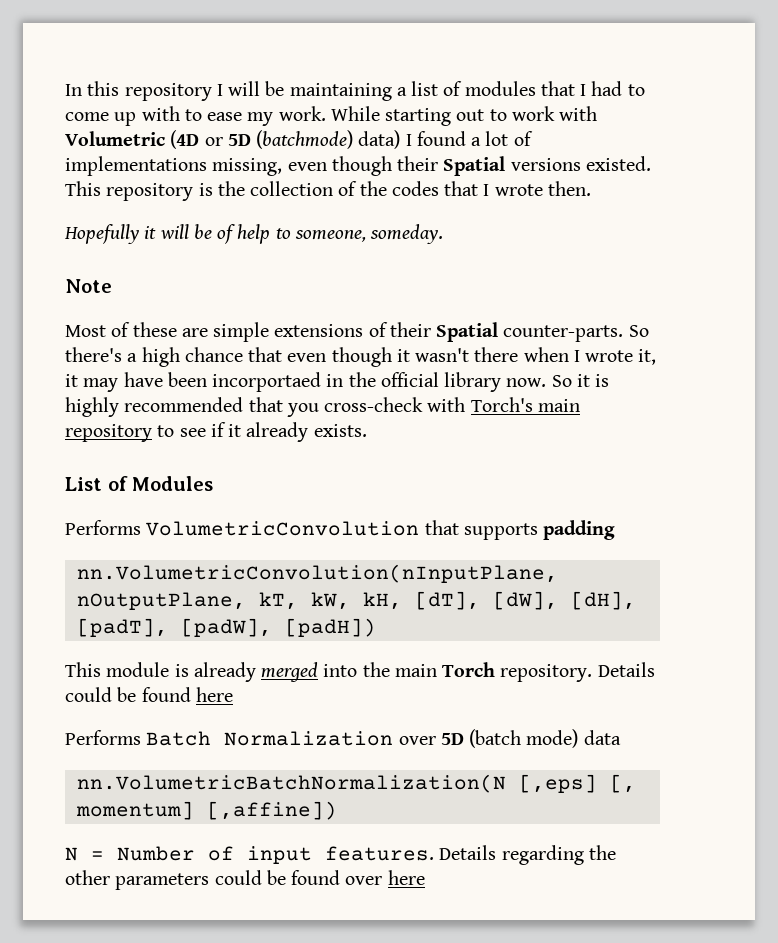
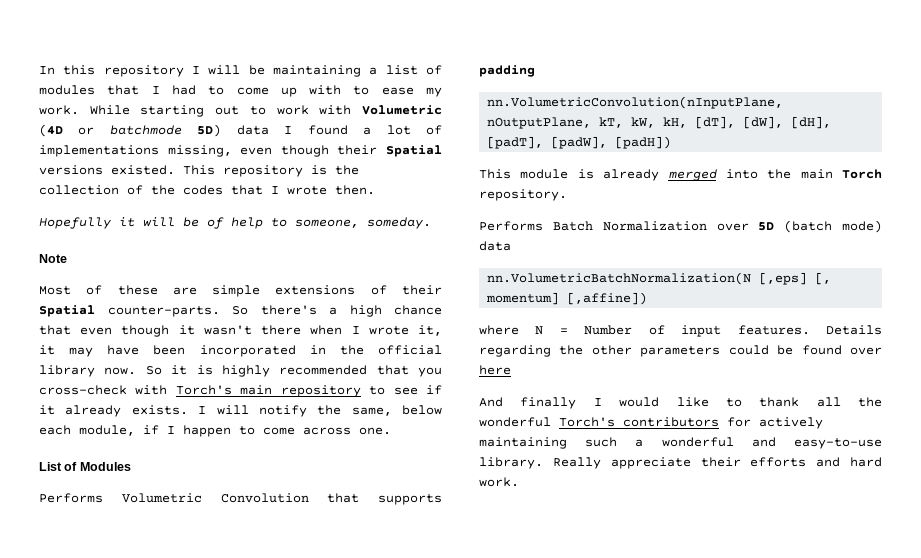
[227,130,401,149] 5D (batchmode) data) -> [109,124,269,137] batchmode 5D) data
[212,372,322,392] incorportaed -> [199,345,296,357] incorporated
(367, 430) none -> [198,405,442,417] [39,425,391,437] I will notify the same, below each module, if I happen to come across one.
[146,521,420,536] VolumetricConvolution -> [121,493,309,503] Volumetric Convolution
[597,662,655,677] [65,687,233,702] Details could be found here -> (567, 195) none
(337, 810) none -> [479,325,519,335] where
(425, 877) none -> [479,397,882,409] [479,417,823,429] [479,437,882,449] [479,457,882,469] [479,477,519,487] // And finally I would like to thank all the wonderful Torch's contributors for actively maintaining such a wonderful and easy-to-use library. Really appreciate their efforts and hard work.

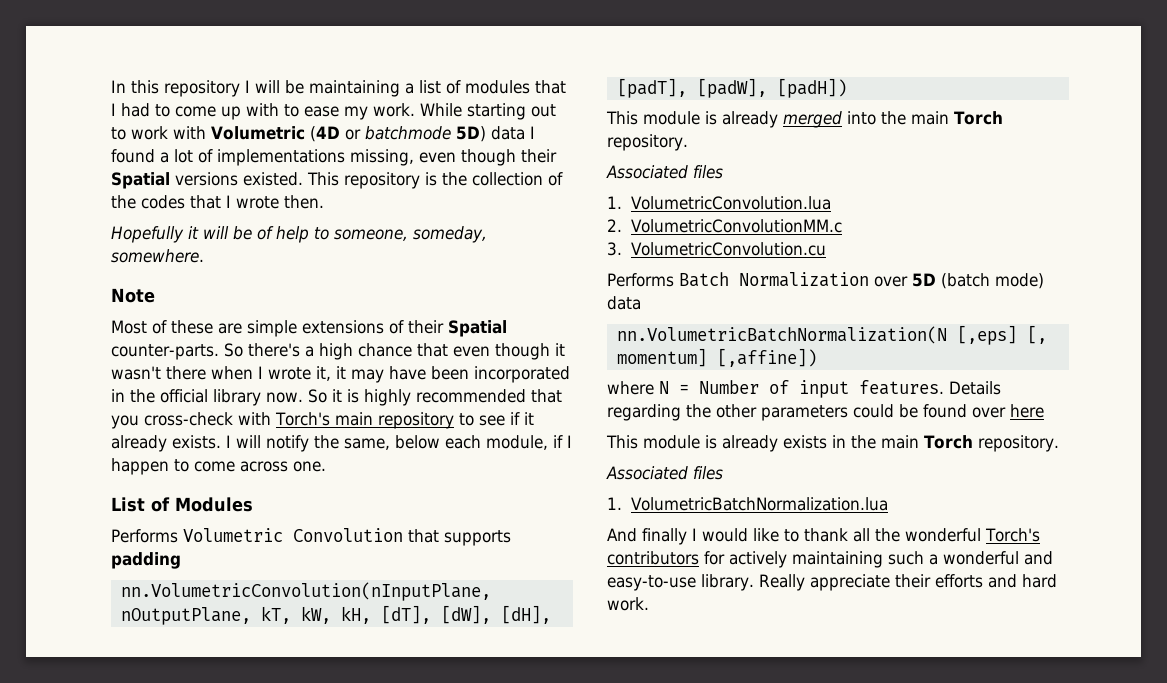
[367,217,431,229] someday. -> [413,226,487,243] [111,249,204,263] someday, somewhere.
(567, 195) none -> [606,165,723,179] [607,196,831,210] [607,219,842,233] [607,242,826,256] // Associated files // 1. VolumetricConvolution.lua // 2. VolumetricConvolutionMM.c // 3. VolumetricConvolution.cu
(511, 370) none -> [606,435,1059,452] [606,466,723,480] [607,497,888,511] // This module is already exists in the main Torch repository. // Associated files // 1. VolumetricBatchNormalization.lua

